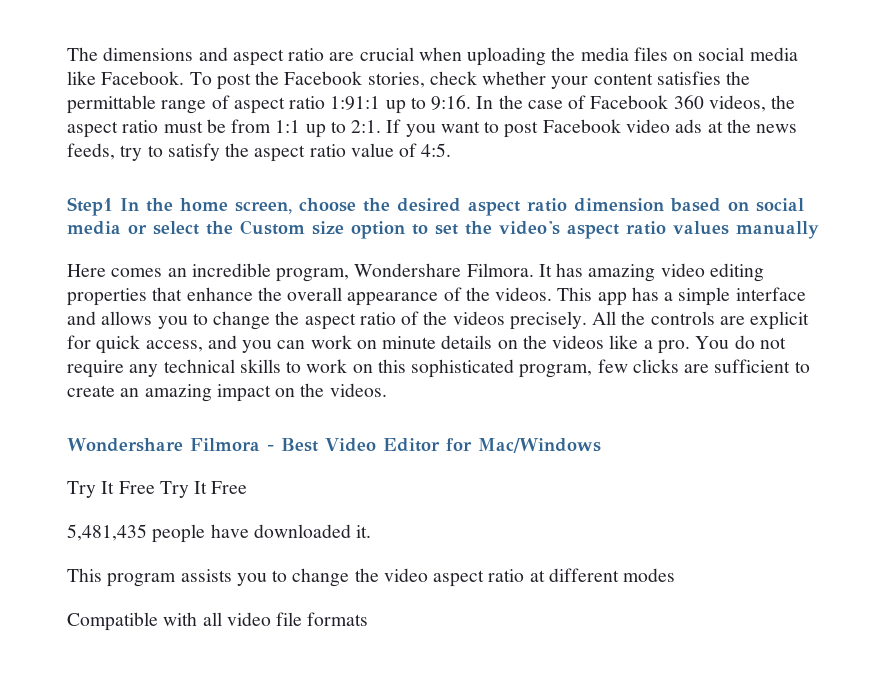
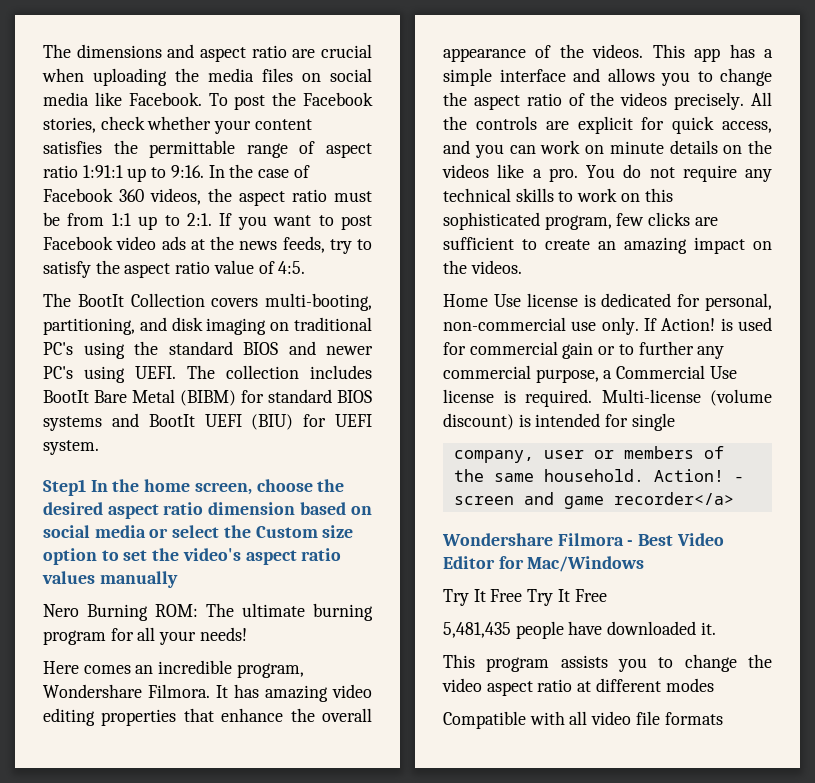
(452, 150) none -> [43,293,372,311] [43,317,372,335] [43,341,373,359] [43,365,372,383] [43,389,372,406] [43,413,372,431] [43,440,99,455] // The BootIt Collection covers multi-booting, partitioning, and disk imaging on traditional PC's using the standard BIOS and newer PC's using UEFI. The collection includes BootIt Bare Metal (BIBM) for standard BIOS systems and BootIt UEFI (BIU) for UEFI system.
(819, 230) none -> [43,603,373,621] [43,627,247,645] // Nero Burning ROM: The ultimate burning program for all your needs!
(387, 390) none -> [443,293,772,311] [443,317,772,335] [443,341,725,359] [443,365,737,383] [443,389,772,407] [443,413,675,431] [453,446,724,463] [453,469,744,482] [453,492,734,509] // Home Use license is dedicated for personal, non-commercial use only. If Action! is used for commercial gain or to further any commercial purpose, a Commercial Use license is required. Multi-license (volume discount) is intended for single // company, user or members of the same household. Action! - screen and game recorder</a>

